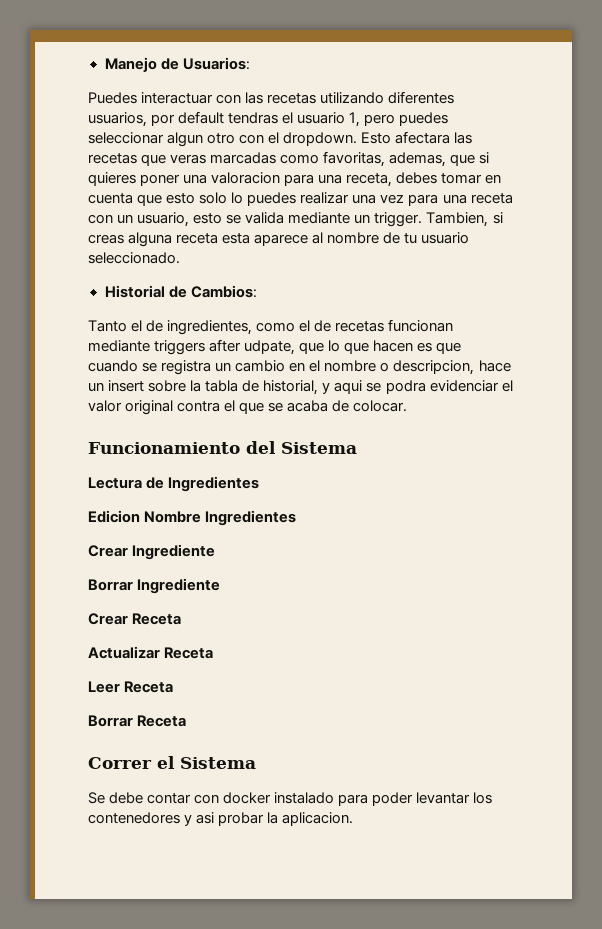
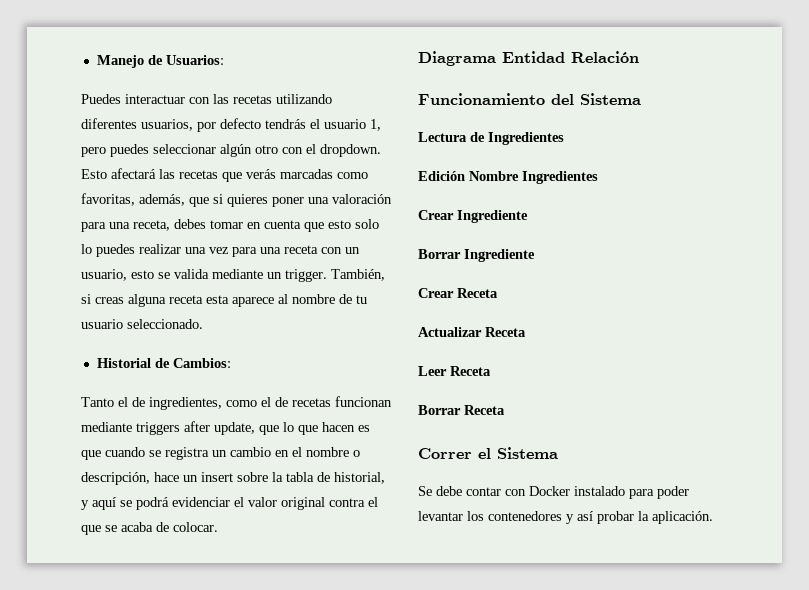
[178,111,279,124] default tendras -> [220,118,306,129] defecto tendrás
[167,132,204,147] algun -> [220,144,252,157] algún
[395,131,451,144] afectara -> [111,168,156,179] afectará
[170,154,207,164] veras -> [246,169,276,179] verás
[389,152,447,167] ademas, -> [139,194,185,206] además,
[211,172,281,184] valoracion -> [332,194,392,204] valoración
[426,212,489,227] Tambien, -> [331,269,385,281] También,
[244,340,296,355] udpate, -> [214,422,255,435] update,
[393,360,475,375] descripcion, -> [81,472,150,485] descripción,
[334,380,426,394] aqui se podra -> [92,497,169,510] aquí se podrá
(408, 406) none -> [418,51,639,66] // Diagrama Entidad Relación
[88,510,140,523] Edicion -> [418,171,465,181] Edición
[223,792,272,804] docker -> [529,486,570,496] Docker
[196,812,215,824] asi -> [577,511,593,521] así
[282,812,354,826] aplicacion. -> [652,511,713,524] aplicación.

